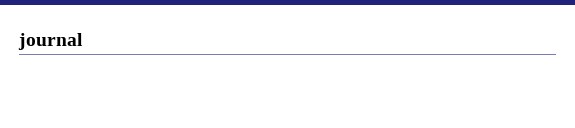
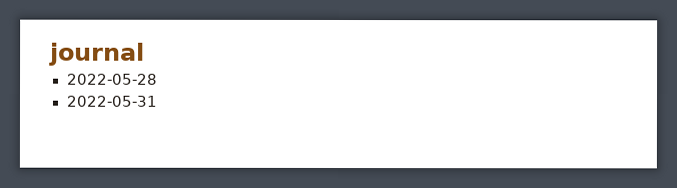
(83, 41) none -> [66,73,158,85] [65,95,157,107] // 2022-05-28 // 2022-05-31

